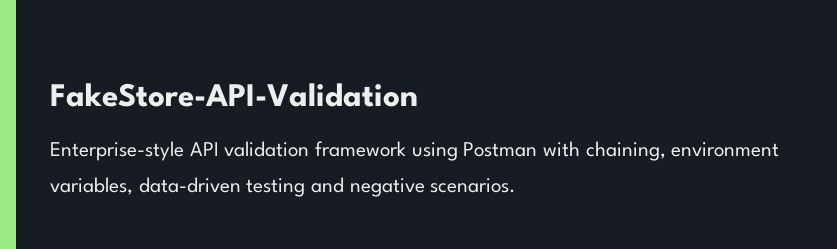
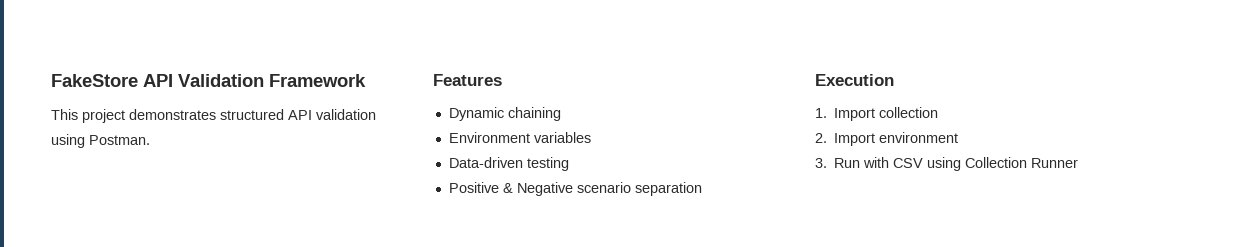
[50,83,418,107] [50,141,780,161] [50,177,517,197] FakeStore-API-Validation // Enterprise-style API validation framework using Postman with chaining, environment variables, data-driven testing and negative scenarios. -> [51,74,366,87] [51,109,376,123] [51,134,150,148] [433,74,502,86] [448,107,561,121] [448,132,591,143] [448,157,569,171] [448,182,702,196] [815,74,894,86] [815,107,939,121] [815,132,959,146] [815,157,1079,171] FakeStore API Validation Framework // This project demonstrates structured API validation using Postman. // Features // Dynamic chaining // Environment variables // Data-driven testing // Positive & Negative scenario separation // Execution // 1. Import collection // 2. Import environment // 3. Run with CSV using Collection Runner

